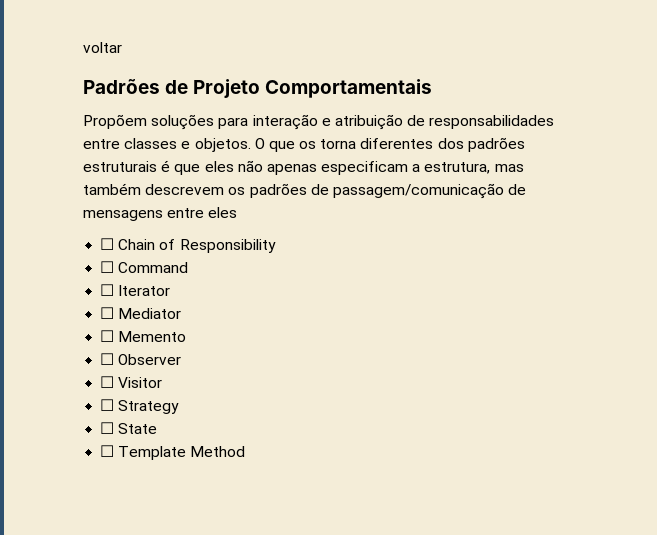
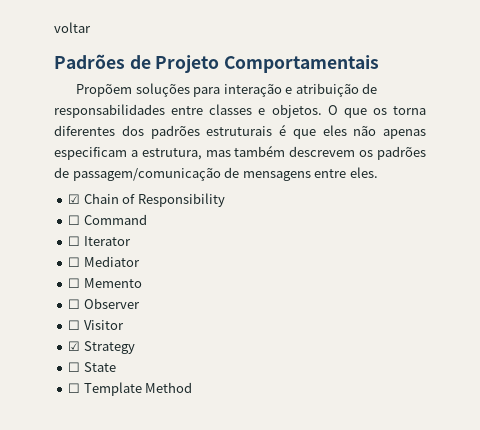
[208,207,238,218] [100,238,115,250] eles // ☐ -> [349,167,378,178] [68,194,81,204] eles. // ☑
[100,399,115,411] ☐ -> [68,341,81,351] ☑

